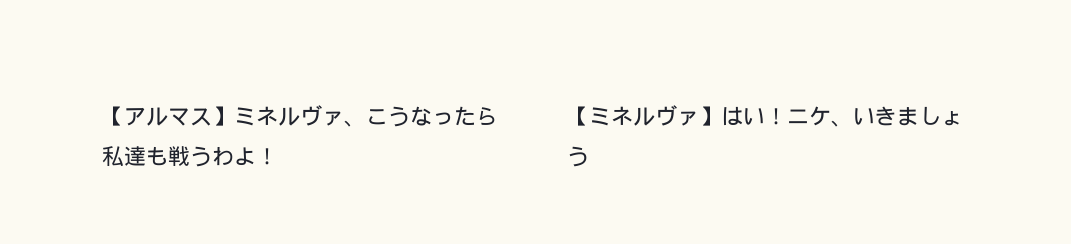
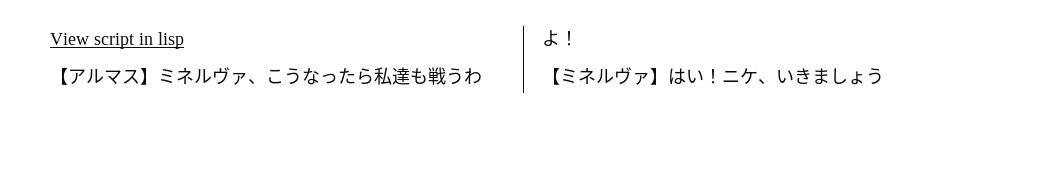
(102, 116) none -> [50,32,184,49] View script in lisp //

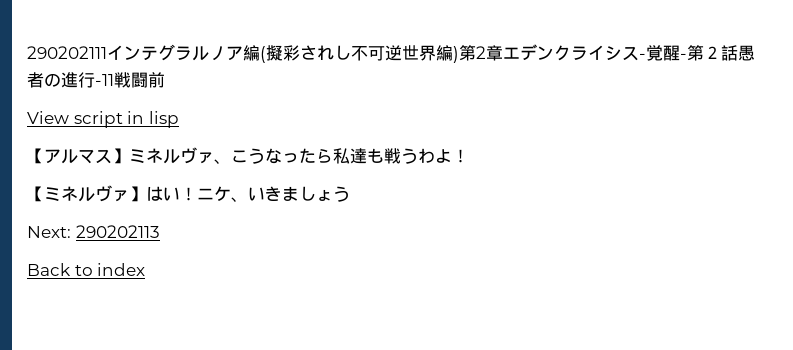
(50, 39) none -> [27,44,755,63] [27,72,165,88] 290202111インテグラルノア編(擬彩されし不可逆世界編)第2章エデンクライシス-覚醒-第２話愚者の進行-11戦闘前 //
(884, 76) none -> [27,225,160,238] [27,263,146,276] // Next: 290202113 // Back to index

